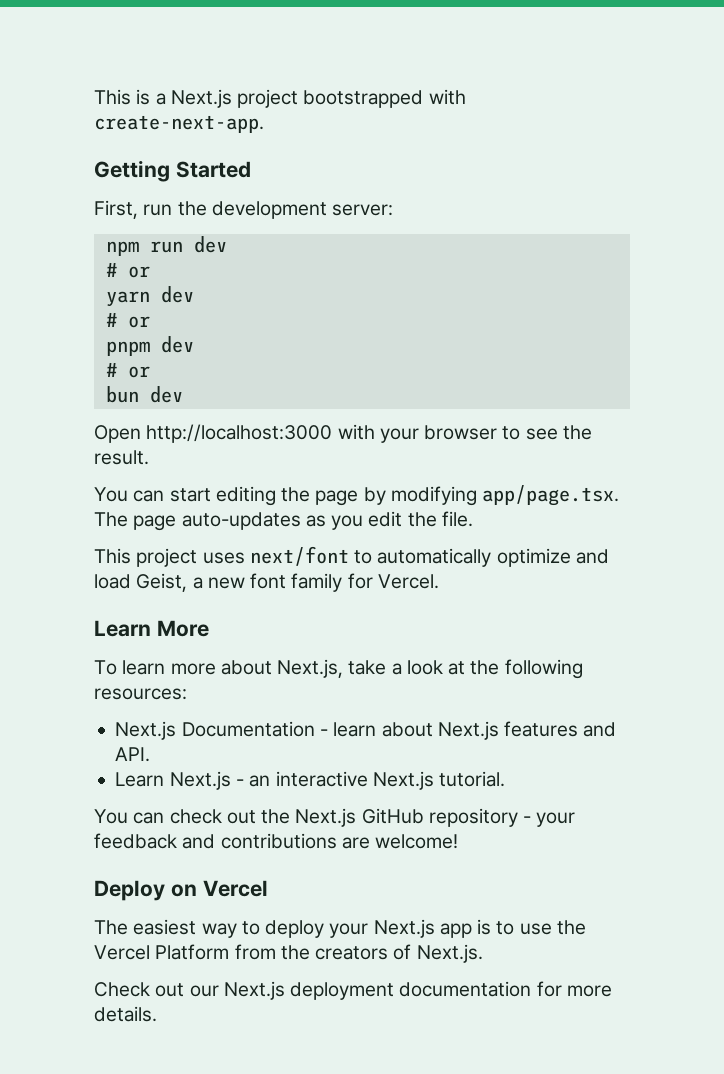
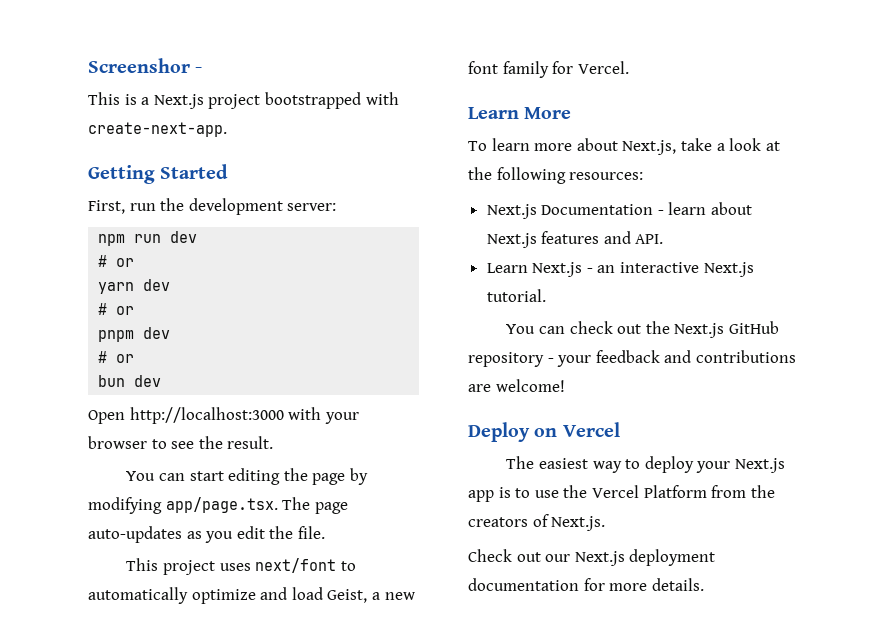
(94, 97) none -> [88,58,203,73] Screenshor - //

